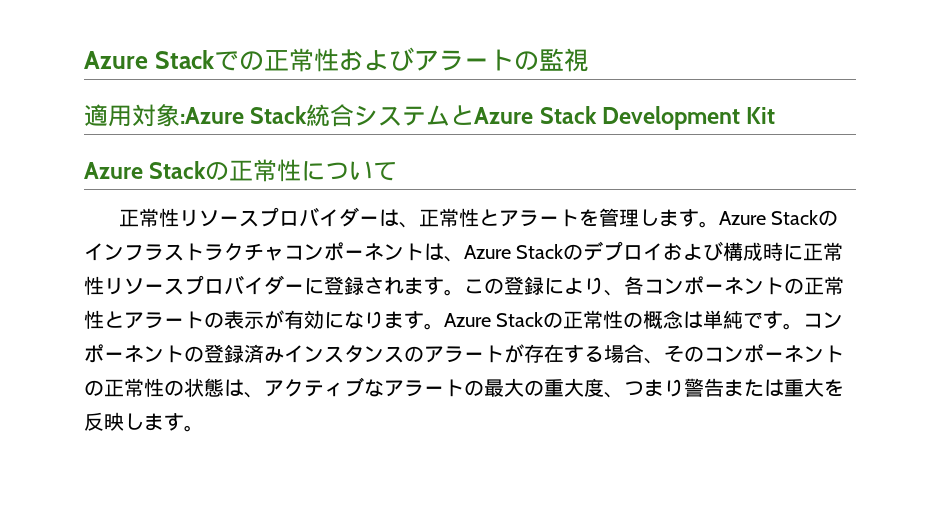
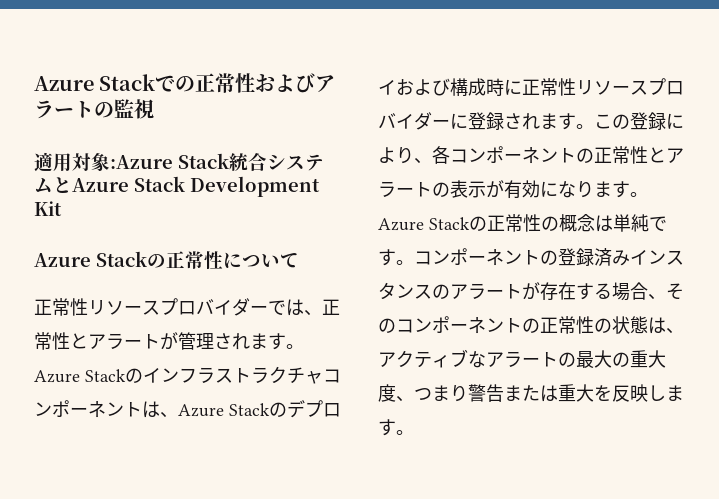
(379, 220) none -> [268,300,286,315] で
[578,208,659,227] を管理し -> [160,332,250,350] が管理され

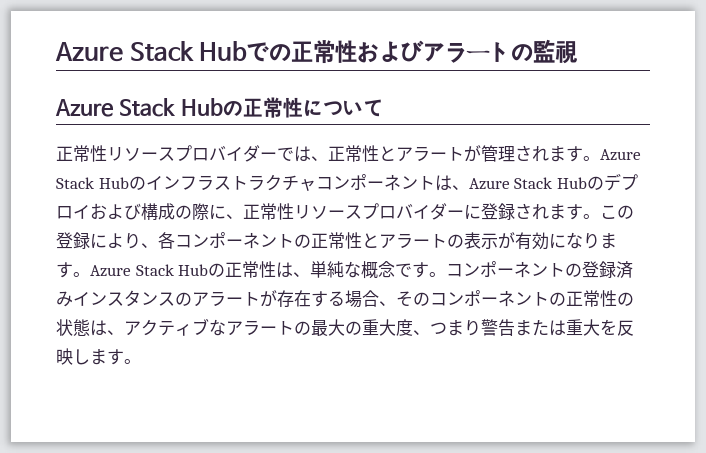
[34,74,156,91] Azure Stack -> [55,41,248,62] Azure Stack Hub
[34,152,324,172] [34,176,320,197] [34,201,62,216] [34,251,147,267] 適用対象:Azure Stack統合システムとAzure Stack Development Kit // Azure Stack -> [55,98,223,117] Azure Stack Hub
(126, 375) none -> [98,177,129,189] Hub
(270, 409) none -> [556,177,587,189] Hub
[486,78,522,96] 時に -> [175,203,243,221] の際に、
[469,214,649,232] の正常性の概念は単純 -> [178,261,396,279] Hubの正常性は、単純な概念

